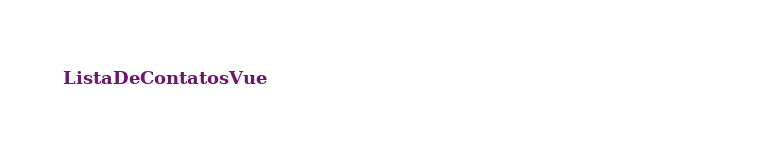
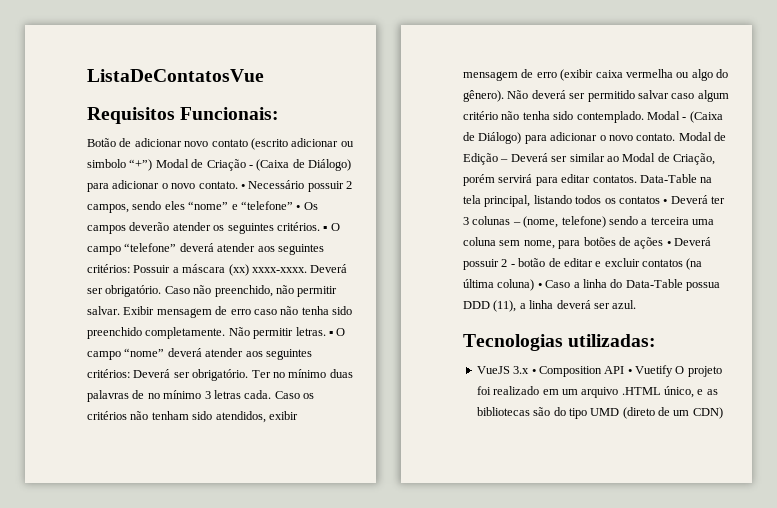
(267, 77) none -> [87,107,280,124] [87,138,354,150] [87,159,351,171] [87,180,352,192] [87,201,318,213] [87,222,340,234] [87,243,324,255] [87,264,348,276] [87,285,338,297] [87,306,352,318] [87,327,346,339] [87,348,312,360] [87,369,353,381] [87,390,314,402] [87,411,298,423] [463,69,728,81] [463,90,729,102] [463,111,723,123] [463,132,726,144] [463,153,715,165] [463,174,713,186] [463,195,725,207] [463,216,714,228] [463,237,711,249] [463,258,703,270] [463,279,720,291] [463,300,637,312] [463,334,657,351] [476,365,722,377] [476,386,718,398] [476,407,723,419] // Requisitos Funcionais: // Botão de adicionar novo contato (escrito adicionar ou simbolo “+”) Modal de Criação - (Caixa de Diálogo) para adicionar o novo contato. ◦ Necessário possuir 2 campos, sendo eles “nome” e “telefone” ◦ Os campos deverão atender os seguintes critérios. ▪ O campo “telefone” deverá atender aos seguintes critérios: Possuir a máscara (xx) xxxx-xxxx. Deverá ser obrigatório. Caso não preenchido, não permitir salvar. Exibir mensagem de erro caso não tenha sido preenchido completamente. Não permitir letras. ▪ O campo “nome” deverá atender aos seguintes critérios: Deverá ser obrigatório. Ter no mínimo duas palavras de no mínimo 3 letras cada. Caso os critérios não tenham sido atendidos, exibir mensagem de erro (exibir caixa vermelha ou algo do gênero). Não deverá ser permitido salvar caso algum critério não tenha sido contemplado. Modal - (Caixa de Diálogo) para adicionar o novo contato. Modal de Edição – Deverá ser similar ao Modal de Criação, porém servirá para editar contatos. Data-Table na tela principal, listando todos os contatos ◦ Deverá ter 3 colunas – (nome, telefone) sendo a terceira uma coluna sem nome, para botões de ações ◦ Deverá possuir 2 - botão de editar e excluir contatos (na última coluna) ◦ Caso a linha do Data-Table possua DDD (11), a linha deverá ser azul. // Tecnologias utilizadas: // VueJS 3.x ◦ Composition API ◦ Vuetify O projeto foi realizado em um arquivo .HTML único, e as bibliotecas são do tipo UMD (direto de um CDN)

